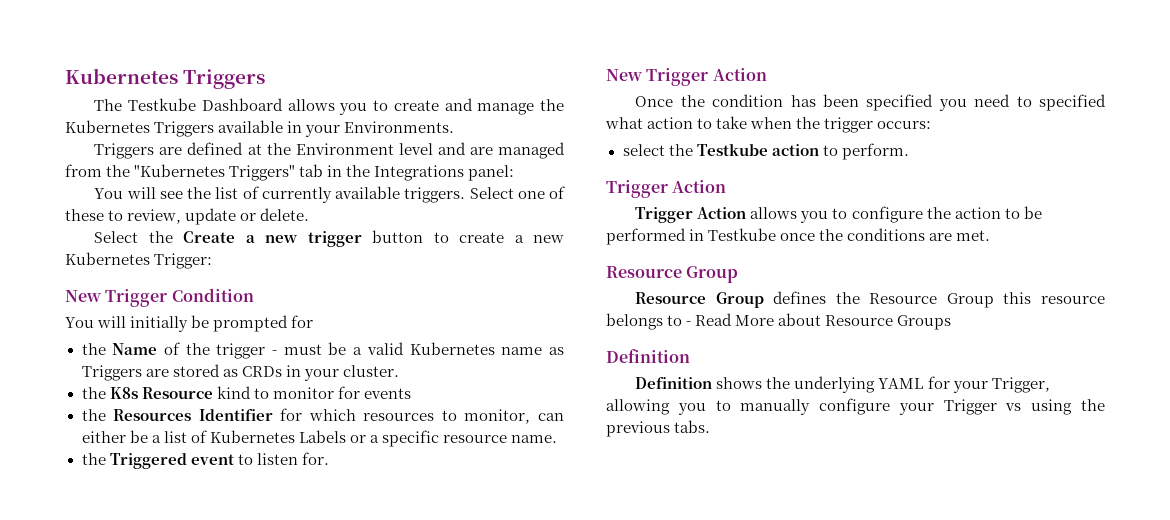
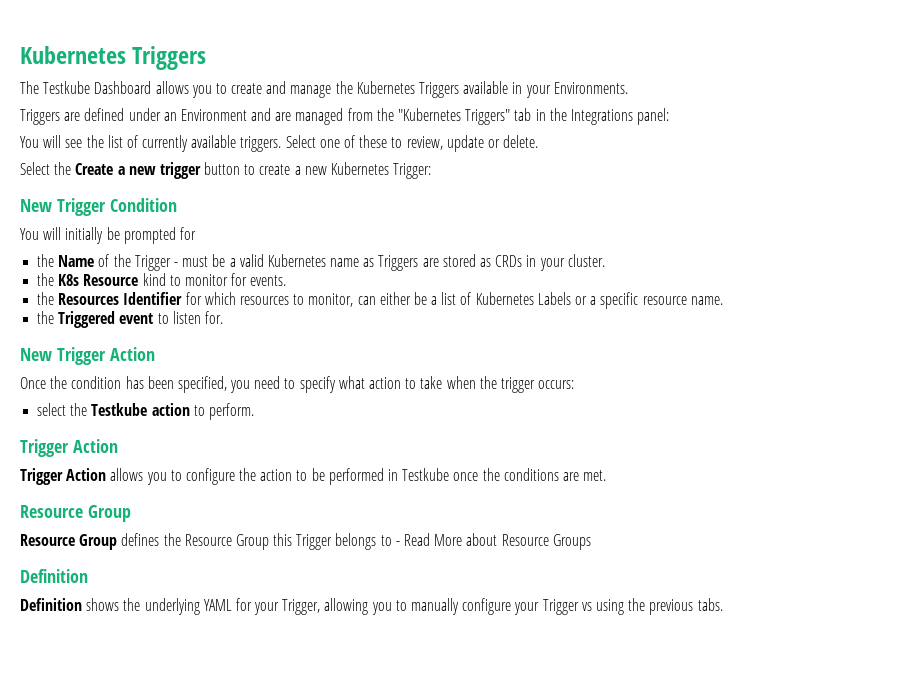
[247,143,433,155] at the Environment level -> [128,108,247,121] under an Environment
[216,343,266,359] trigger -> [134,255,171,271] Trigger
[363,388,411,399] events -> [250,275,287,286] events.
[866,94,934,111] specified -> [177,376,227,393] specified,
[1039,94,1106,111] specified -> [299,376,336,393] specify
[1041,296,1105,304] resource -> [296,534,333,550] Trigger

